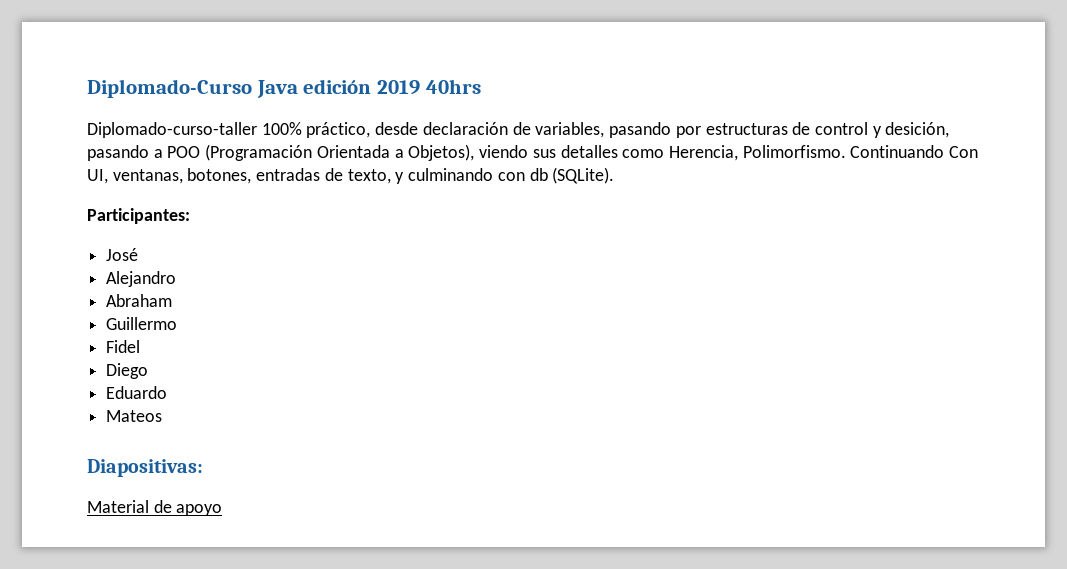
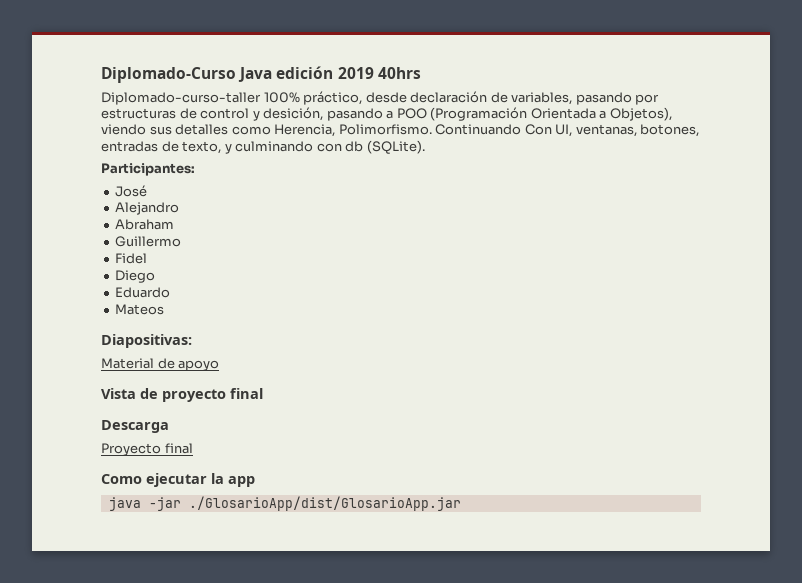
(223, 510) none -> [101,388,263,402] [101,420,169,433] [101,443,193,456] [101,473,255,487] [108,496,461,511] // Vista de proyecto final // Descarga // Proyecto final // Como ejecutar la app // java -jar ./GlosarioApp/dist/GlosarioApp.jar

